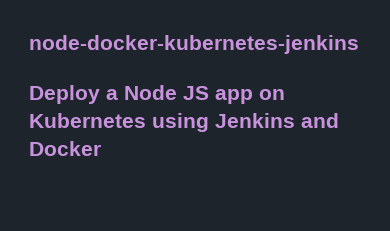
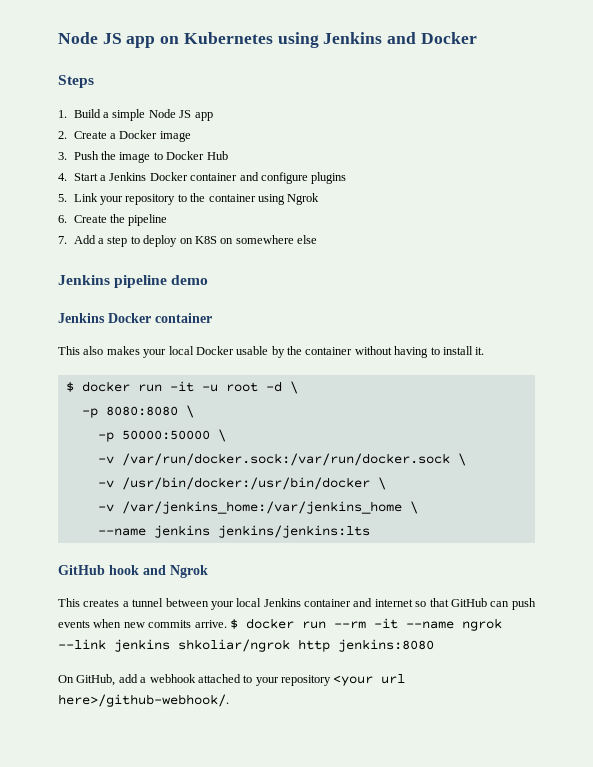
[29,35,359,54] [29,85,118,104] node-docker-kubernetes-jenkins // Deploy a -> (58, 38) none
(101, 148) none -> [58,75,94,88] [58,109,213,121] [58,130,191,142] [58,151,228,163] [58,172,347,184] [58,193,320,205] [58,214,168,226] [58,235,318,247] [58,275,209,288] [58,313,212,323] [58,346,485,358] [65,381,298,394] [81,405,194,418] [97,429,226,442] [97,453,466,466] [97,477,386,490] [97,501,418,514] [97,525,370,538] [58,565,208,578] [58,598,536,610] [58,618,502,631] [58,639,434,652] [58,674,406,686] [58,694,229,707] // Steps // 1. Build a simple Node JS app // 2. Create a Docker image // 3. Push the image to Docker Hub // 4. Start a Jenkins Docker container and configure plugins // 5. Link your repository to the container using Ngrok // 6. Create the pipeline // 7. Add a step to deploy on K8S on somewhere else // Jenkins pipeline demo // Jenkins Docker container // This also makes your local Docker usable by the container without having to install it. // $ docker run -it -u root -d \ // -p 8080:8080 \ // -p 50000:50000 \ // -v /var/run/docker.sock:/var/run/docker.sock \ // -v /usr/bin/docker:/usr/bin/docker \ // -v /var/jenkins_home:/var/jenkins_home \ // --name jenkins jenkins/jenkins:lts // GitHub hook and Ngrok // This creates a tunnel between your local Jenkins container and internet so that GitHub can push events when new commits arrive. $ docker run --rm -it --name ngrok --link jenkins shkoliar/ngrok http jenkins:8080 // On GitHub, add a webhook attached to your repository <your url here>/github-webhook/.

